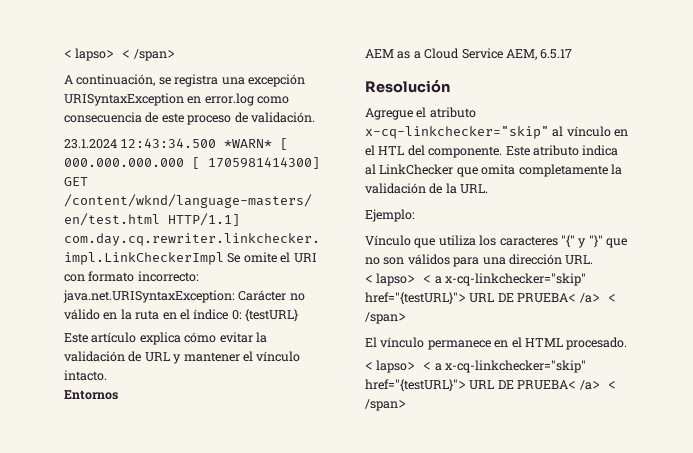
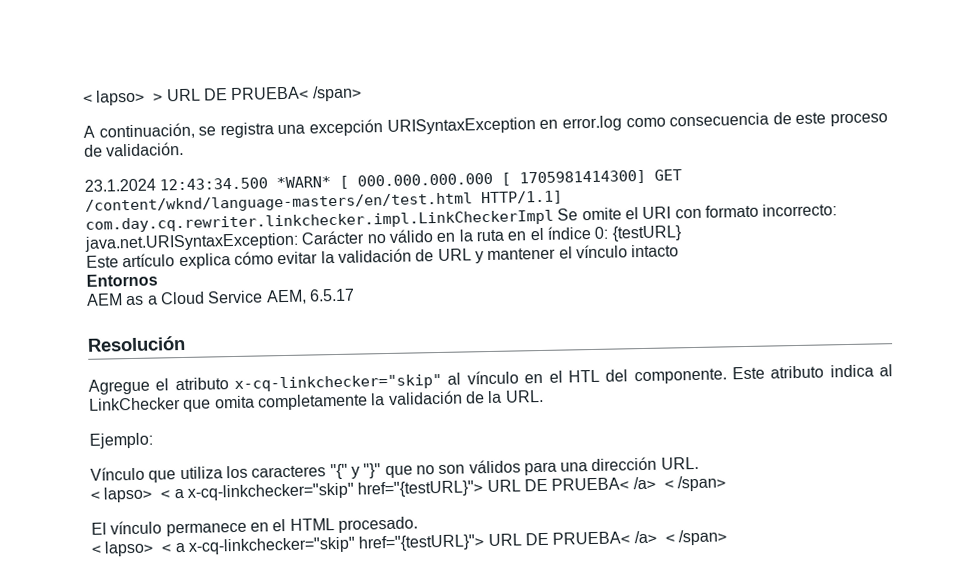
[64,48,131,61] < lapso> < -> [83,86,310,106] < lapso> > URL DE PRUEBA<
[64,370,107,381] intacto. -> [631,244,680,258] intacto

